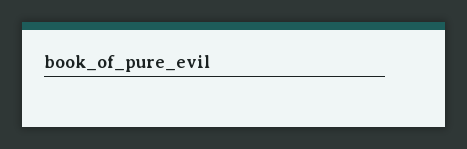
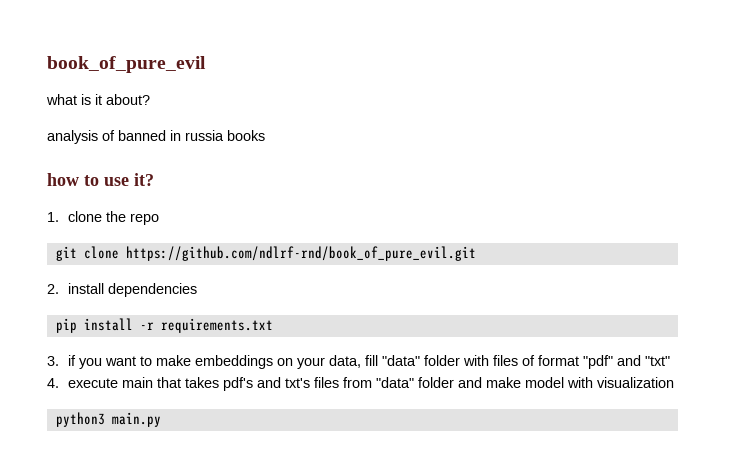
(210, 63) none -> [46,94,150,105] [47,130,265,144] [47,173,154,186] [47,211,159,225] [55,246,476,261] [47,283,197,297] [55,318,273,333] [47,355,670,369] [47,377,674,391] [55,412,161,427] // what is it about? // analysis of banned in russia books // how to use it? // 1. clone the repo // git clone https://github.com/ndlrf-rnd/book_of_pure_evil.git // 2. install dependencies // pip install -r requirements.txt // 3. if you want to make embeddings on your data, fill "data" folder with files of format "pdf" and "txt" // 4. execute main that takes pdf's and txt's files from "data" folder and make model with visualization // python3 main.py

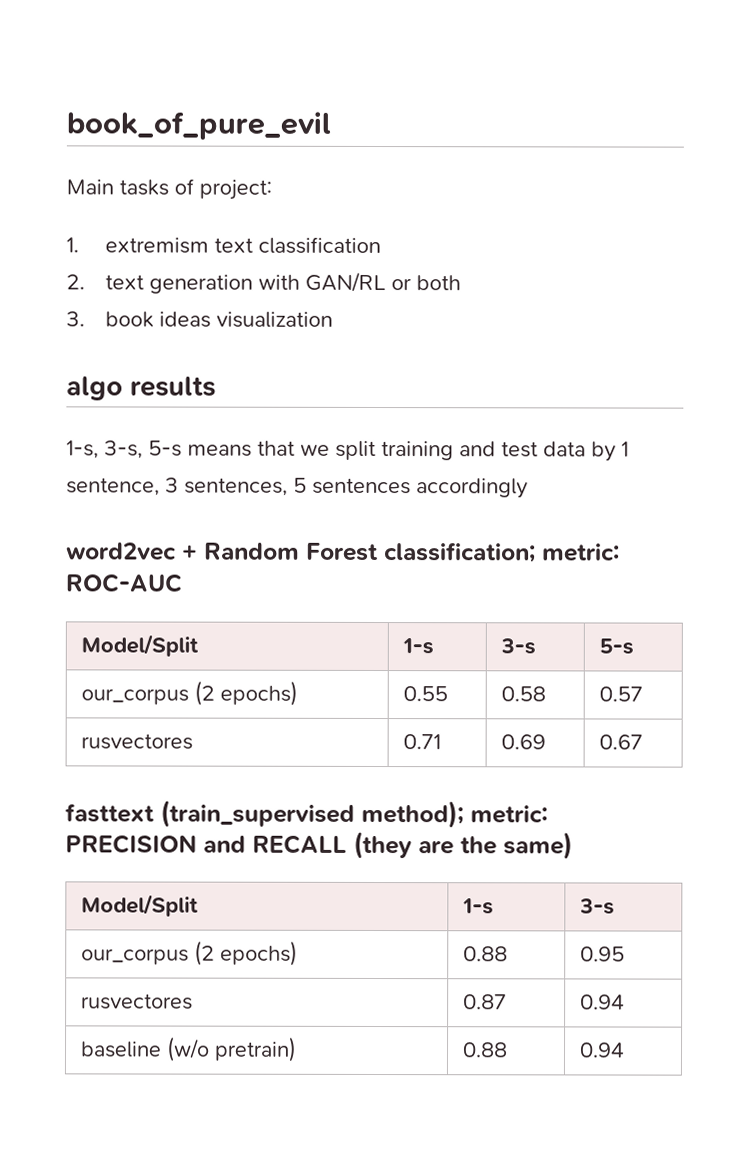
[46,94,150,105] [47,130,265,144] [47,173,154,186] [47,211,159,225] [55,246,476,261] [47,283,197,297] [55,318,273,333] [47,355,670,369] [47,377,674,391] [55,412,161,427] what is it about? // analysis of banned in russia books // how to use it? // 1. clone the repo // git clone https://github.com/ndlrf-rnd/book_of_pure_evil.git // 2. install dependencies // pip install -r requirements.txt // 3. if you want to make embeddings on your data, fill "data" folder with files of format "pdf" and "txt" // 4. execute main that takes pdf's and txt's files from "data" folder and make model with visualization // python3 main.py -> [66,178,272,200] [66,236,381,255] [66,271,461,294] [66,311,333,328] [66,376,216,401] [66,440,629,462] [66,477,528,499] [66,542,620,563] [65,573,183,593] [80,634,199,657] [401,638,434,655] [499,638,536,655] [598,638,634,655] [80,680,298,706] [402,686,448,702] [500,686,546,702] [598,686,643,702] [80,733,193,750] [402,734,441,750] [500,734,546,750] [598,734,643,750] [65,799,548,829] [65,830,573,860] [80,894,199,917] [461,898,494,915] [578,898,615,915] [80,940,298,966] [462,946,508,962] [579,946,625,962] [80,993,193,1010] [462,994,507,1010] [579,994,625,1010] [79,1036,297,1062] [461,1042,508,1058] [578,1042,625,1058] Main tasks of project: // 1. extremism text classification // 2. text generation with GAN/RL or both // 3. book ideas visualization // algo results // 1-s, 3-s, 5-s means that we split training and test data by 1 sentence, 3 sentences, 5 sentences accordingly // word2vec + Random Forest classification; metric: ROC-AUC // Model/Split | 1-s | 3-s | 5-s // our_corpus (2 epochs) | 0.55 | 0.58 | 0.57 // rusvectores | 0.71 | 0.69 | 0.67 // fasttext (train_supervised method); metric: PRECISION and RECALL (they are the same) // Model/Split | 1-s | 3-s // our_corpus (2 epochs) | 0.88 | 0.95 // rusvectores | 0.87 | 0.94 // baseline (w/o pretrain) | 0.88 | 0.94

